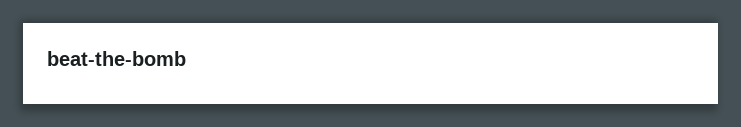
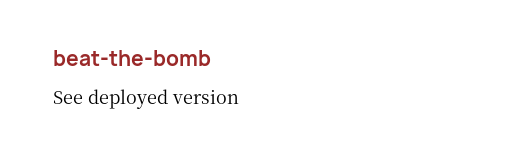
(186, 58) none -> [53,89,239,109] // See deployed version

